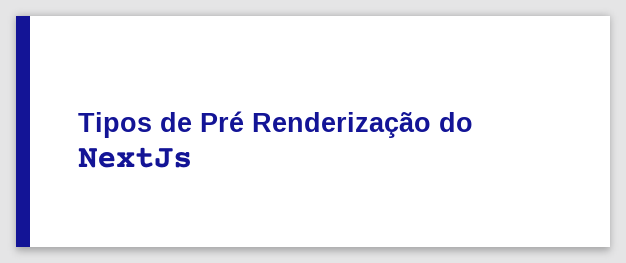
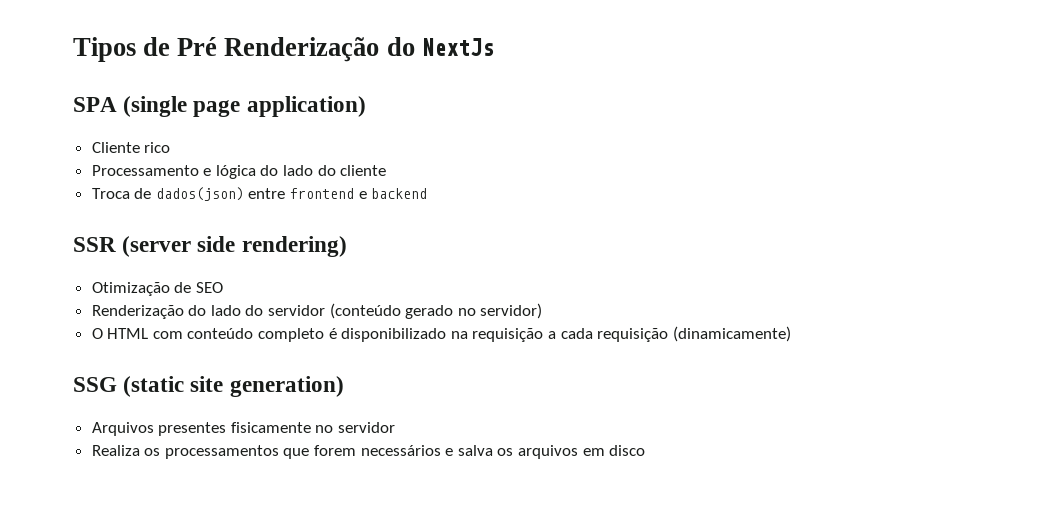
(192, 157) none -> [73,96,366,117] [91,142,171,153] [91,165,387,179] [91,187,428,201] [73,236,347,257] [91,282,223,296] [91,303,543,319] [91,326,791,342] [73,376,344,397] [91,422,396,436] [91,445,646,459] // SPA (single page application) // Cliente rico // Processamento e lógica do lado do cliente // Troca de dados(json) entre frontend e backend // SSR (server side rendering) // Otimização de SEO // Renderização do lado do servidor (conteúdo gerado no servidor) // O HTML com conteúdo completo é disponibilizado na requisição a cada requisição (dinamicamente) // SSG (static site generation) // Arquivos presentes fisicamente no servidor // Realiza os processamentos que forem necessários e salva os arquivos em disco

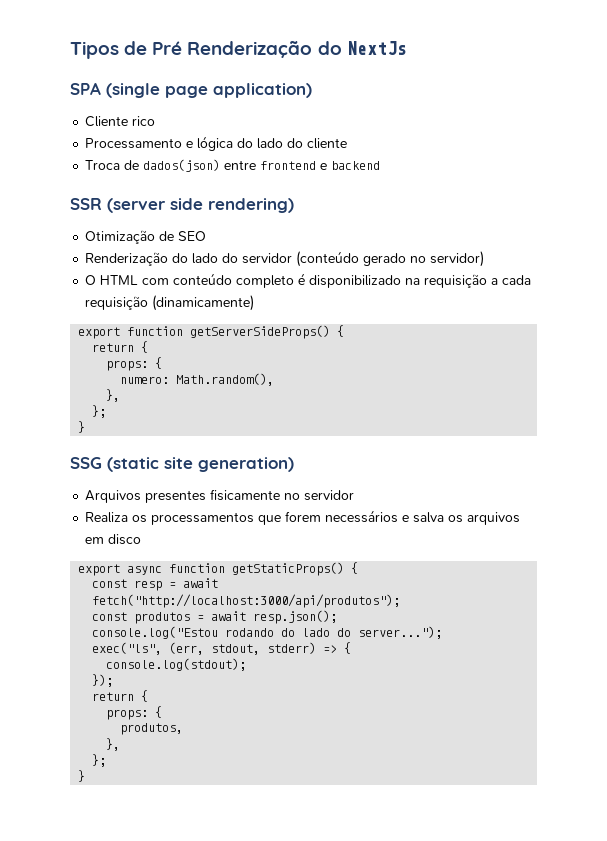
(791, 334) none -> [78,325,345,339] [92,341,149,353] [106,357,163,371] [120,373,275,386] [106,389,121,402] [92,405,107,418] [78,421,86,433] // export function getServerSideProps() { // return { // props: { // numero: Math.random(), // }, // }; // }
(646, 450) none -> [78,562,359,576] [92,578,219,591] [92,594,401,608] [92,610,338,624] [92,626,443,639] [92,642,352,655] [106,658,247,671] [92,674,114,687] [92,690,149,702] [106,706,163,720] [120,723,184,735] [106,738,121,751] [92,754,107,767] [78,770,86,782] // export async function getStaticProps() { // const resp = await fetch("http://localhost:3000/api/produtos"); // const produtos = await resp.json(); // console.log("Estou rodando do lado do server..."); // exec("ls", (err, stdout, stderr) => { // console.log(stdout); // }); // return { // props: { // produtos, // }, // }; // }

